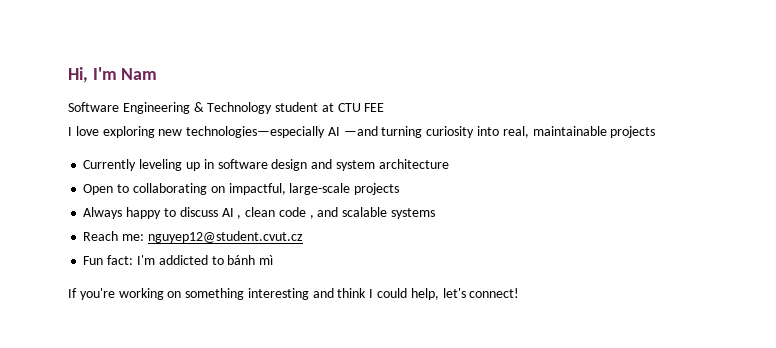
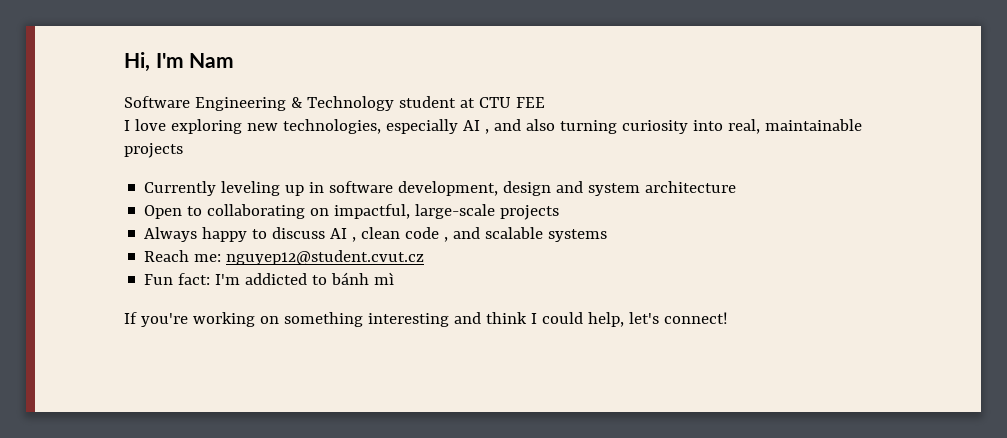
[186,126,378,138] technologies—especially AI —and -> [282,119,555,134] technologies, especially AI , and also
(268, 164) none -> [398,181,499,196] development,

